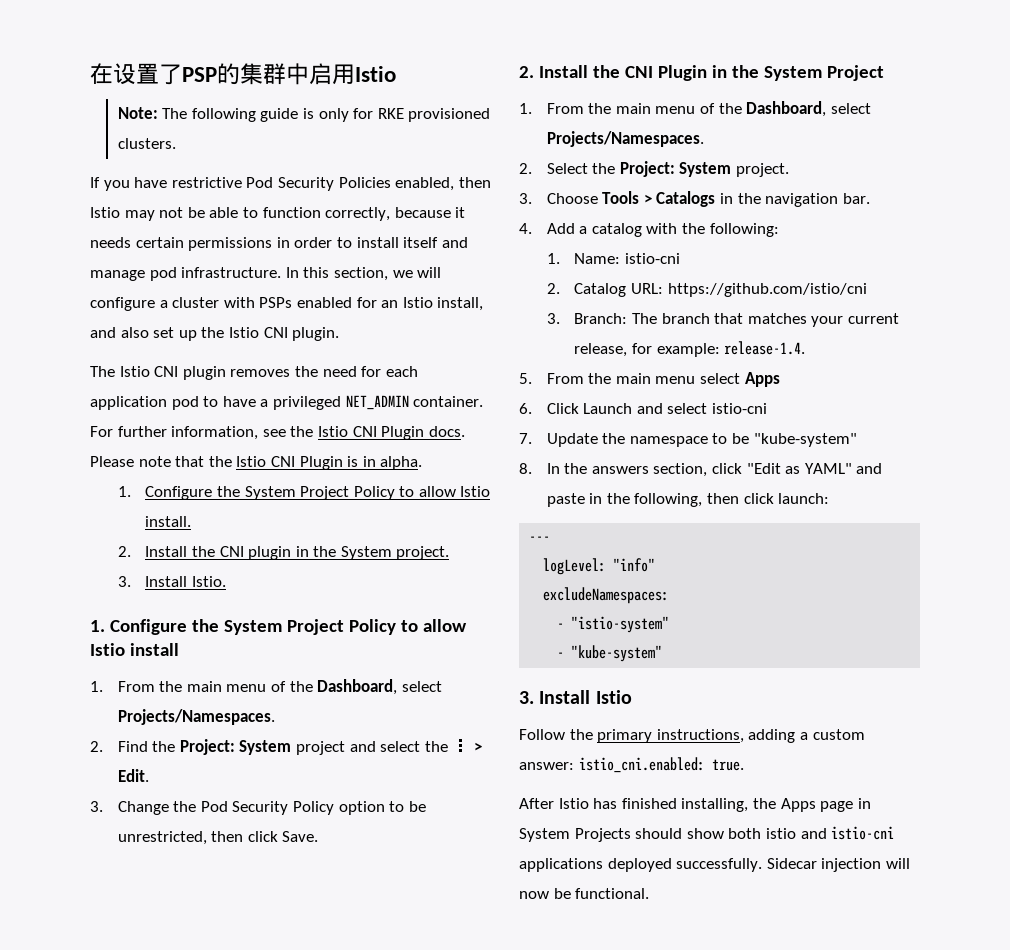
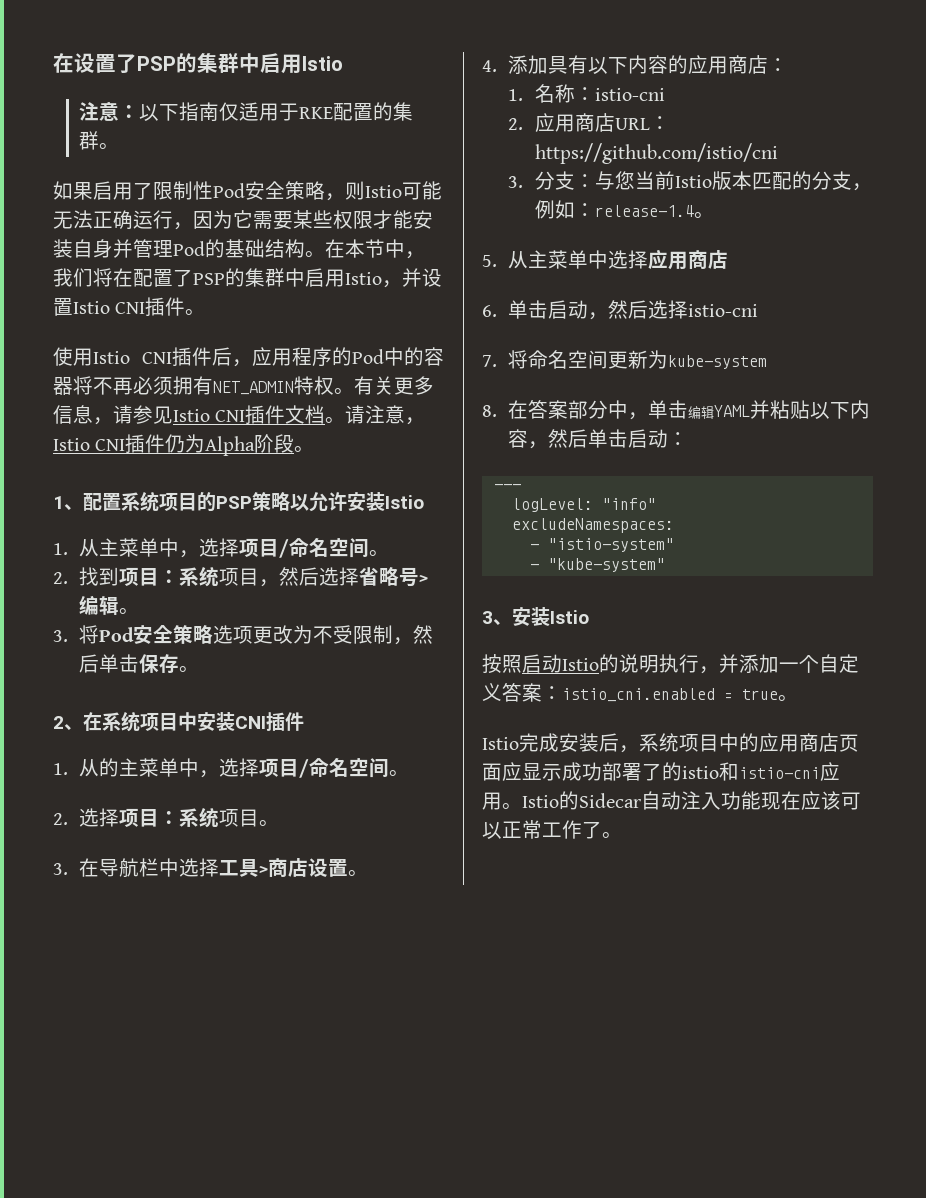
[117,107,491,122] [117,138,176,149] [90,177,491,191] [90,207,466,221] [90,237,468,251] [90,267,442,281] [90,297,484,311] [90,327,340,341] [90,366,418,380] [90,395,484,410] [90,426,465,440] [90,456,423,470] [117,486,491,500] [145,516,192,527] [117,546,450,560] [117,576,226,587] [90,619,467,635] [90,643,179,656] [90,679,442,695] [117,709,275,725] [90,739,482,755] [117,769,149,782] [90,801,426,815] [117,831,319,845] [519,65,884,81] [519,101,871,117] [546,131,704,147] [519,161,790,177] [519,191,870,207] [519,223,779,237] [546,253,621,264] Note: The following guide is only for RKE provisioned clusters. // If you have restrictive Pod Security Policies enabled, then Istio may not be able to function correctly, because it needs certain permissions in order to install itself and manage pod infrastructure. In this section, we will configure a cluster with PSPs enabled for an Istio install, and also set up the Istio CNI plugin. // The Istio CNI plugin removes the need for each application pod to have a privileged NET_ADMIN container. For further information, see the Istio CNI Plugin docs. Please note that the Istio CNI Plugin is in alpha. // 1. Configure the System Project Policy to allow Istio install. // 2. Install the CNI plugin in the System project. // 3. Install Istio. // 1. Configure the System Project Policy to allow Istio install // 1. From the main menu of the Dashboard, select Projects/Namespaces. // 2. Find the Project: System project and select the ⋮ > Edit. // 3. Change the Pod Security Policy option to be unrestricted, then click Save. // 2. Install the CNI Plugin in the System Project // 1. From the main menu of the Dashboard, select Projects/Namespaces. // 2. Select the Project: System project. // 3. Choose Tools > Catalogs in the navigation bar. // 4. Add a catalog with the following: // 1. Name: -> [79,102,414,121] [79,131,120,150] [53,181,442,201] [53,210,433,230] [53,239,425,259] [53,268,442,288] [53,297,206,317] [53,347,444,367] [53,376,434,395] [53,405,426,425] [53,434,315,456] [53,491,424,512] [53,538,390,558] [53,566,429,587] [79,595,140,615] [53,624,434,645] [79,654,200,673] [53,711,304,732] [53,758,410,778] [53,807,280,828] [53,858,369,877] [482,55,789,74] [508,84,595,103] 注意：以下指南仅适用于RKE配置的集群。 // 如果启用了限制性Pod安全策略，则Istio可能无法正确运行，因为它需要某些权限才能安装自身并管理Pod的基础结构。在本节中，我们将在配置了PSP的集群中启用Istio，并设置Istio CNI插件。 // 使用Istio CNI插件后，应用程序的Pod中的容器将不再必须拥有NET_ADMIN特权。有关更多信息，请参见Istio CNI插件文档。请注意，Istio CNI插件仍为Alpha阶段。 // 1、配置系统项目的PSP策略以允许安装Istio // 1.从主菜单中，选择项目/命名空间。 // 2.找到项目：系统项目，然后选择省略号>编辑。 // 3.将Pod安全策略选项更改为不受限制，然后单击保存。 // 2、在系统项目中安装CNI插件 // 1.从的主菜单中，选择项目/命名空间。 // 2.选择项目：系统项目。 // 3.在导航栏中选择工具>商店设置。 // 4.添加具有以下内容的应用商店： // 1.名称：
[574,283,663,297] Catalog URL: -> [534,113,670,132] 应用商店URL：
[574,313,899,327] [574,341,806,357] [519,372,780,387] [519,403,768,414] [519,433,857,447] [519,463,883,477] [546,493,830,507] Branch: The branch that matches your current release, for example: release-1.4. // 5. From the main menu select Apps // 6. Click Launch and select istio-cni // 7. Update the namespace to be "kube-system" // 8. In the answers section, click "Edit as YAML" and paste in the following, then click launch: -> [534,171,872,191] [534,200,714,219] [482,249,729,270] [482,300,759,320] [482,350,768,369] [482,400,871,420] [508,429,689,449] 分支：与您当前Istio版本匹配的分支，例如：release-1.4。 // 5.从主菜单中选择应用商店 // 6.单击启动，然后选择istio-cni // 7.将命名空间更新为kube-system // 8.在答案部分中，单击编辑YAML并粘贴以下内容，然后单击启动：
[519,690,632,704] [519,729,865,743] [519,757,744,773] [519,798,871,812] [519,826,895,842] [519,858,910,872] [519,888,650,899] 3. Install Istio // Follow the primary instructions, adding a custom answer: istio_cni.enabled: true. // After Istio has finished installing, the Apps page in System Projects should show both istio and istio-cni applications deployed successfully. Sidecar injection will now be functional. -> [482,607,589,626] [482,654,859,674] [482,683,798,702] [482,733,859,753] [482,762,840,781] [482,791,861,810] [482,820,622,839] 3、安装Istio // 按照启动Istio的说明执行，并添加一个自定义答案：istio_cni.enabled = true。 // Istio完成安装后，系统项目中的应用商店页面应显示成功部署了的istio和istio-cni应用。Istio的Sidecar自动注入功能现在应该可以正常工作了。

